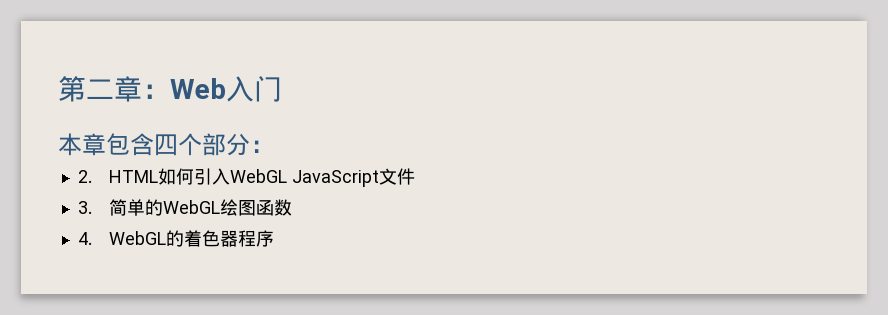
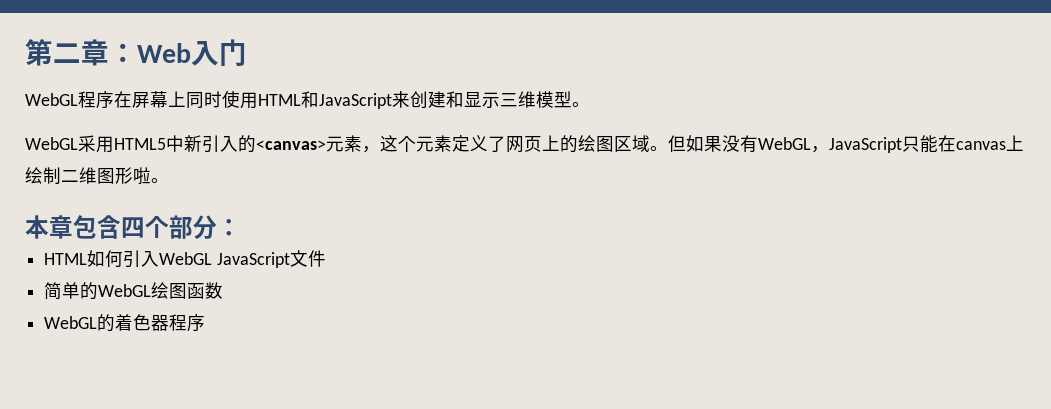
(282, 89) none -> [25,90,590,109] [25,135,1024,153] [25,167,169,184] // WebGL程序在屏幕上同时使用HTML和JavaScript来创建和显示三维模型。 // WebGL采用HTML5中新引入的<canvas>元素，这个元素定义了网页上的绘图区域。但如果没有WebGL，JavaScript只能在canvas上绘制二维图形啦。
[77,170,92,183] 2. -> (241, 227) none
[77,201,92,214] 3. -> (326, 258) none
[77,232,92,245] 4. -> (224, 290) none

